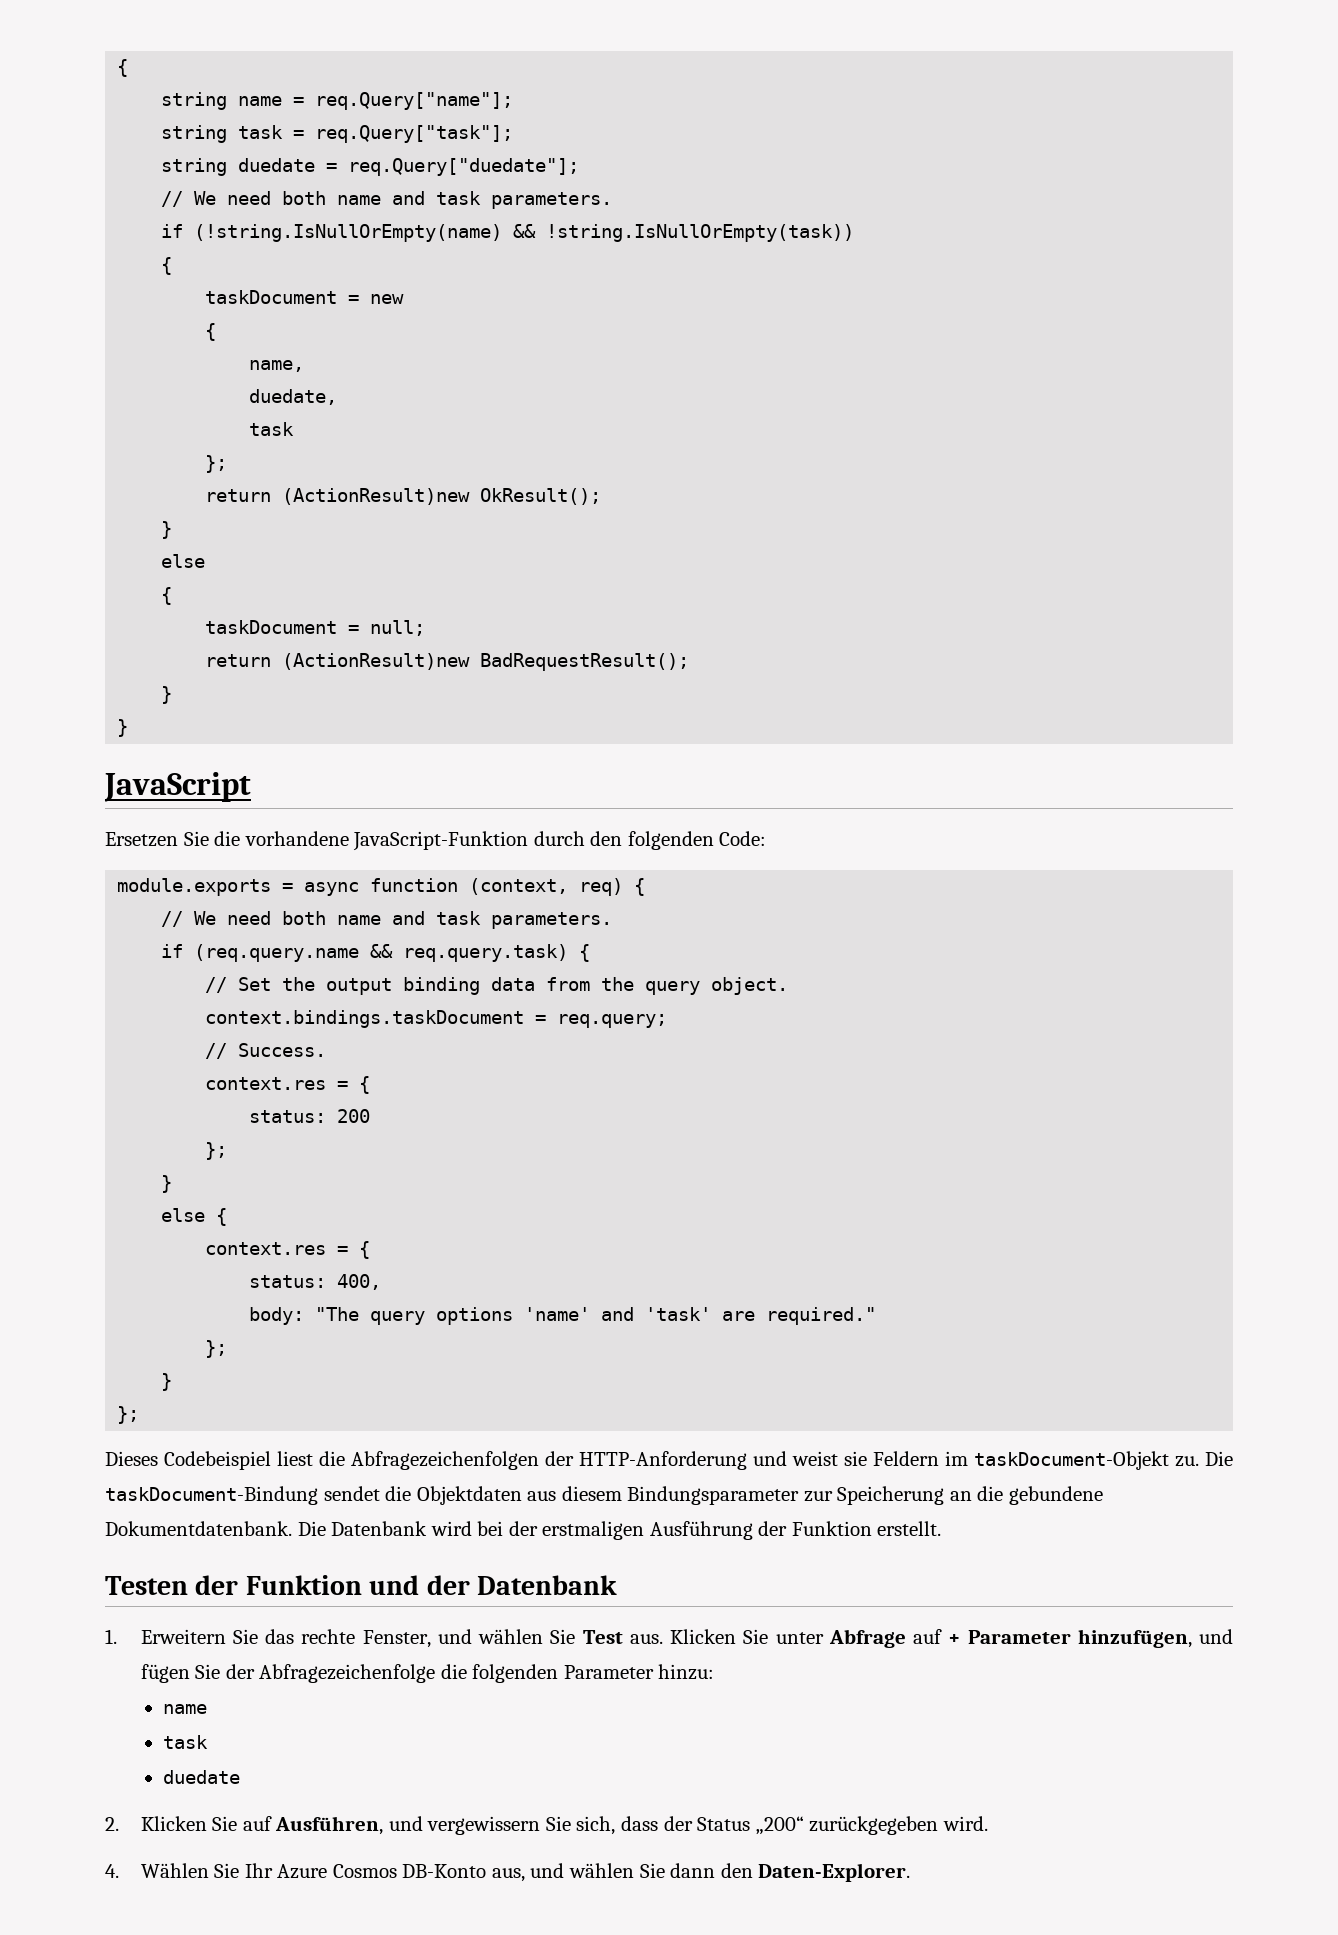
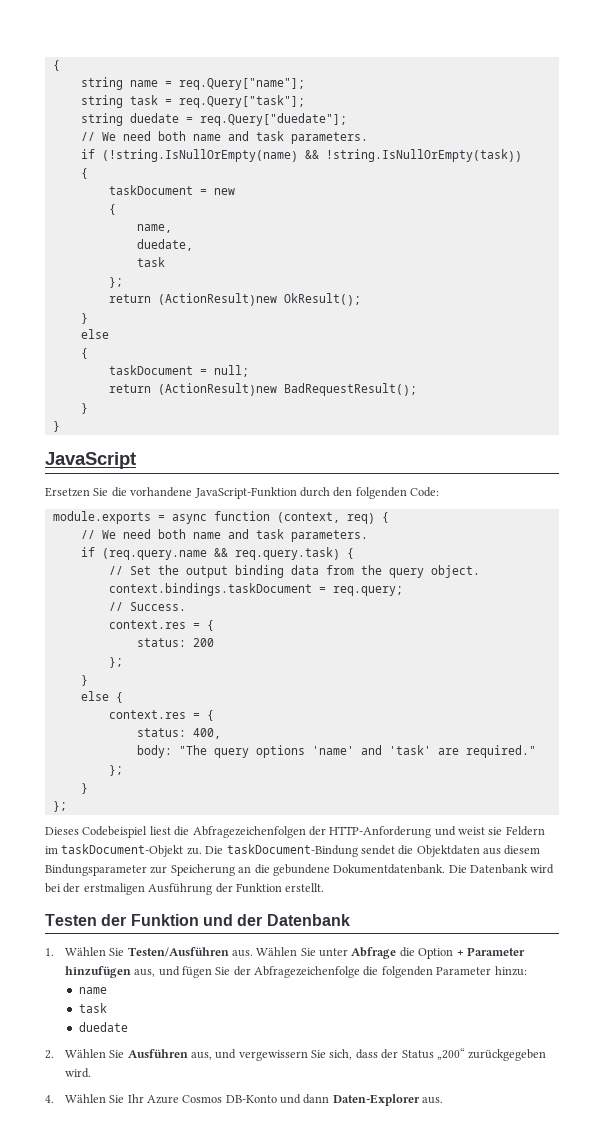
[140,1629,1192,1648] Erweitern Sie das rechte Fenster, und wählen Sie Test aus. Klicken Sie unter Abfrage auf + Parameter hinzufügen, -> [64,947,525,959] [64,966,156,978] Wählen Sie Testen/Ausführen aus. Wählen Sie unter Abfrage die Option + Parameter hinzufügen aus,
[140,1816,384,1835] Klicken Sie auf Ausführen, -> [64,1049,212,1060] Wählen Sie Ausführen aus,
[491,1863,911,1882] aus, und wählen Sie dann den Daten-Explorer. -> [280,1094,444,1106] und dann Daten-Explorer aus.

